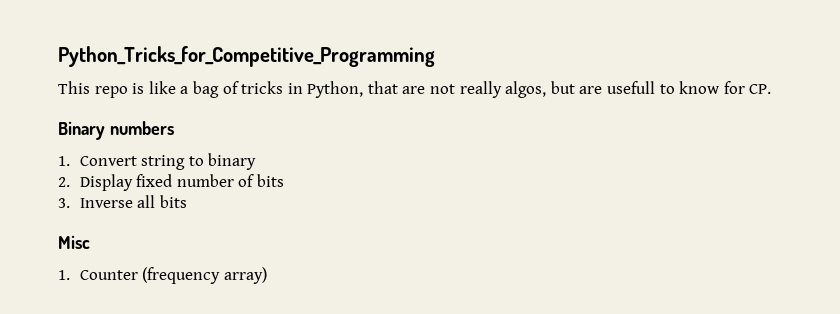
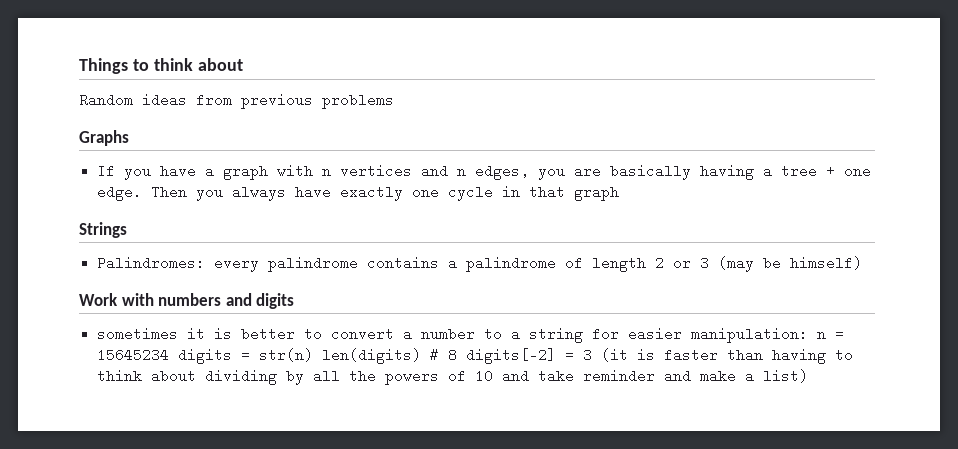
[58,46,435,67] [58,81,772,98] [58,121,174,140] [58,153,257,170] [58,174,284,191] [58,195,187,208] [58,235,90,249] [58,267,267,284] Python_Tricks_for_Competitive_Programming // This repo is like a bag of tricks in Python, that are not really algos, but are usefull to know for CP. // Binary numbers // 1. Convert string to binary // 2. Display fixed number of bits // 3. Inverse all bits // Misc // 1. Counter (frequency array) -> [79,58,243,74] [79,93,394,109] [79,130,129,146] [97,164,872,180] [97,185,620,201] [79,222,127,238] [97,256,863,272] [79,293,295,309] [97,327,845,343] [97,348,854,364] [97,369,809,385] Things to think about // Random ideas from previous problems // Graphs // If you have a graph with n vertices and n edges, you are basically having a tree + one edge. Then you always have exactly one cycle in that graph // Strings // Palindromes: every palindrome contains a palindrome of length 2 or 3 (may be himself) // Work with numbers and digits // sometimes it is better to convert a number to a string for easier manipulation: n = 15645234 digits = str(n) len(digits) # 8 digits[-2] = 3 (it is faster than having to think about dividing by all the powers of 10 and take reminder and make a list)

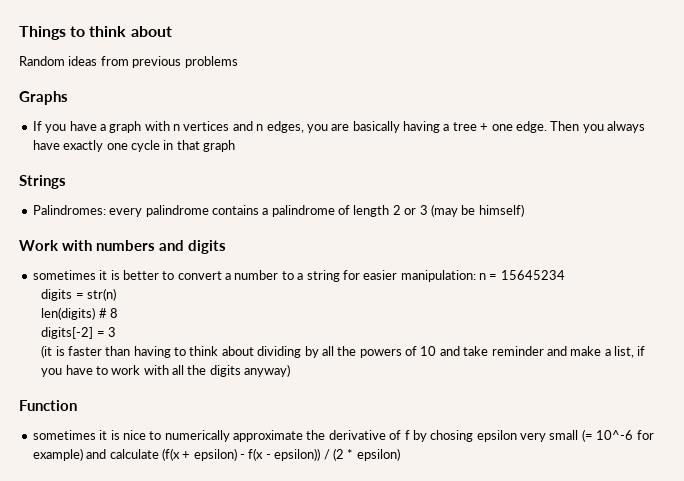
(170, 355) none -> (565, 275) //
(314, 355) none -> (116, 294) //
(458, 355) none -> (118, 313) //
(593, 355) none -> (116, 332) //
[763,369,809,383] list) -> [614,346,646,358] [41,364,291,377] [19,400,77,411] [32,429,654,442] [32,448,400,461] list, if you have to work with all the digits anyway) // Function // sometimes it is nice to numerically approximate the derivative of f by chosing epsilon very small (= 10^-6 for example) and calculate (f(x + epsilon) - f(x - epsilon)) / (2 * epsilon)

